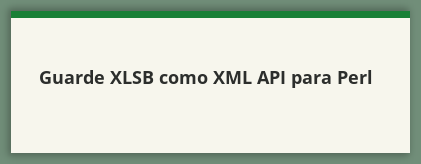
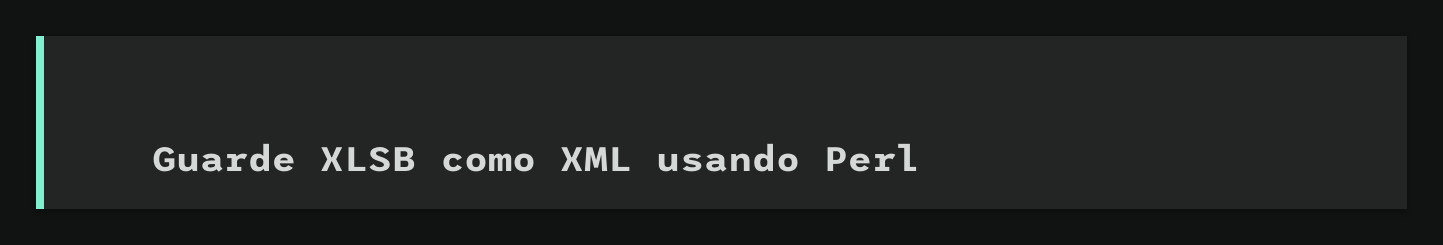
[257,71,332,88] API para -> [656,143,800,172] usando

